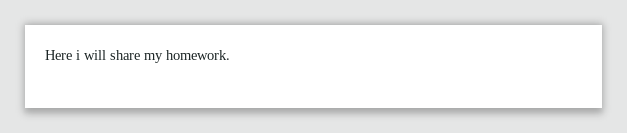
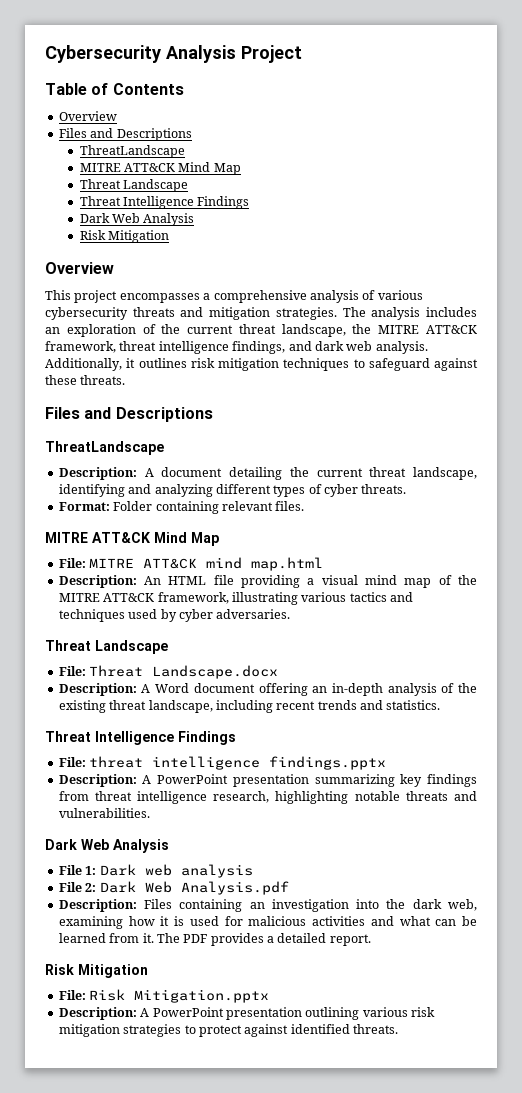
[45,50,230,63] Here i will share my homework. -> [45,45,302,63] [45,83,184,95] [58,111,117,121] [58,128,192,141] [79,145,185,158] [79,162,241,175] [79,179,188,192] [79,196,250,209] [79,213,195,226] [79,230,169,243] [45,262,114,274] [45,290,423,303] [45,307,478,320] [45,324,477,337] [45,341,428,354] [45,358,478,371] [45,375,126,385] [45,407,213,422] [45,441,164,455] [58,467,477,480] [58,484,407,497] [58,501,305,514] [45,532,219,546] [58,557,324,571] [58,575,477,588] [58,592,413,605] [58,609,291,622] [45,640,168,654] [58,665,279,679] [58,683,478,696] [58,700,441,713] [45,731,236,745] [58,756,387,770] [58,774,477,787] [58,791,477,804] [58,808,150,818] [45,839,169,853] [58,864,253,878] [58,881,289,895] [58,899,477,912] [58,916,477,929] [58,933,371,946] [45,964,148,978] [58,989,270,1003] [58,1007,435,1020] [58,1024,398,1037] Cybersecurity Analysis Project // Table of Contents // Overview // Files and Descriptions // ThreatLandscape // MITRE ATT&CK Mind Map // Threat Landscape // Threat Intelligence Findings // Dark Web Analysis // Risk Mitigation // Overview // This project encompasses a comprehensive analysis of various cybersecurity threats and mitigation strategies. The analysis includes an exploration of the current threat landscape, the MITRE ATT&CK framework, threat intelligence findings, and dark web analysis. Additionally, it outlines risk mitigation techniques to safeguard against these threats. // Files and Descriptions // ThreatLandscape // Description: A document detailing the current threat landscape, identifying and analyzing different types of cyber threats. // Format: Folder containing relevant files. // MITRE ATT&CK Mind Map // File: MITRE ATT&CK mind map.html // Description: An HTML file providing a visual mind map of the MITRE ATT&CK framework, illustrating various tactics and techniques used by cyber adversaries. // Threat Landscape // File: Threat Landscape.docx // Description: A Word document offering an in-depth analysis of the existing threat landscape, including recent trends and statistics. // Threat Intelligence Findings // File: threat intelligence findings.pptx // Description: A PowerPoint presentation summarizing key findings from threat intelligence research, highlighting notable threats and vulnerabilities. // Dark Web Analysis // File 1: Dark web analysis // File 2: Dark Web Analysis.pdf // Description: Files containing an investigation into the dark web, examining how it is used for malicious activities and what can be learned from it. The PDF provides a detailed report. // Risk Mitigation // File: Risk Mitigation.pptx // Description: A PowerPoint presentation outlining various risk mitigation strategies to protect against identified threats.

